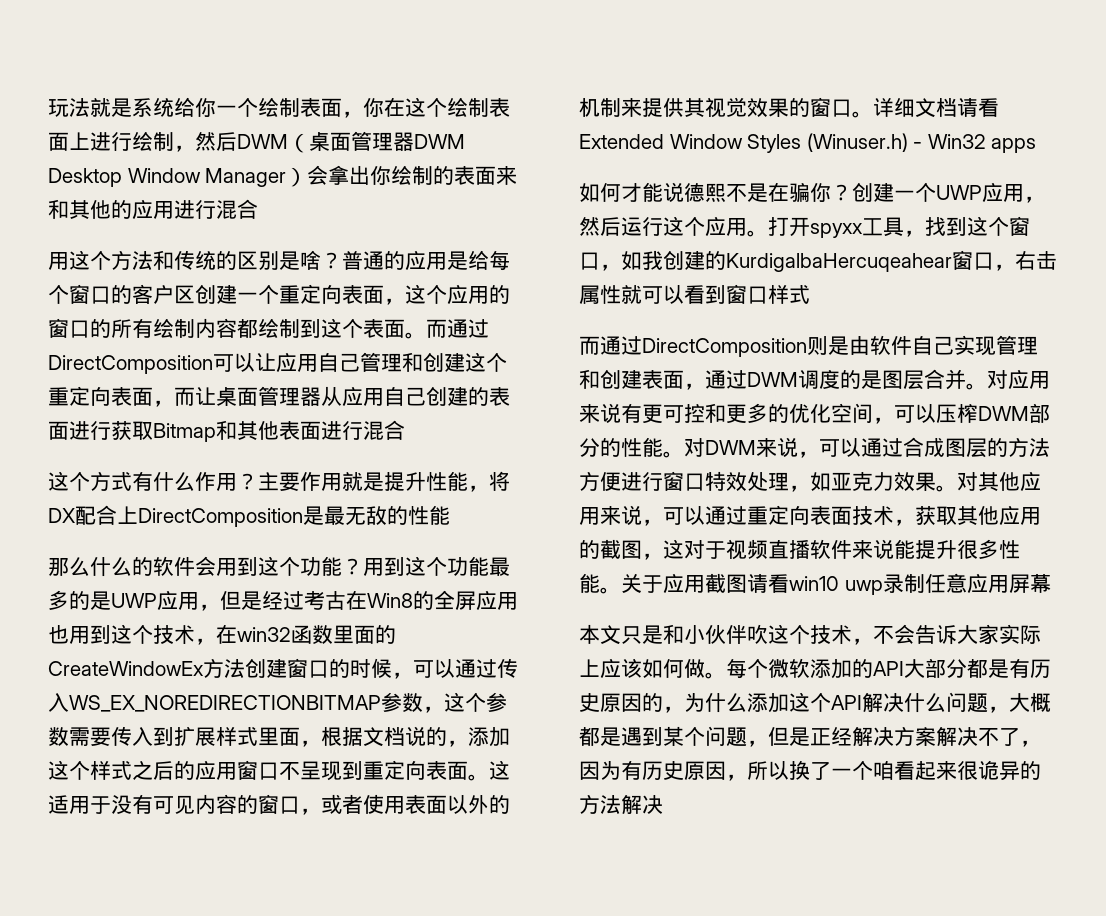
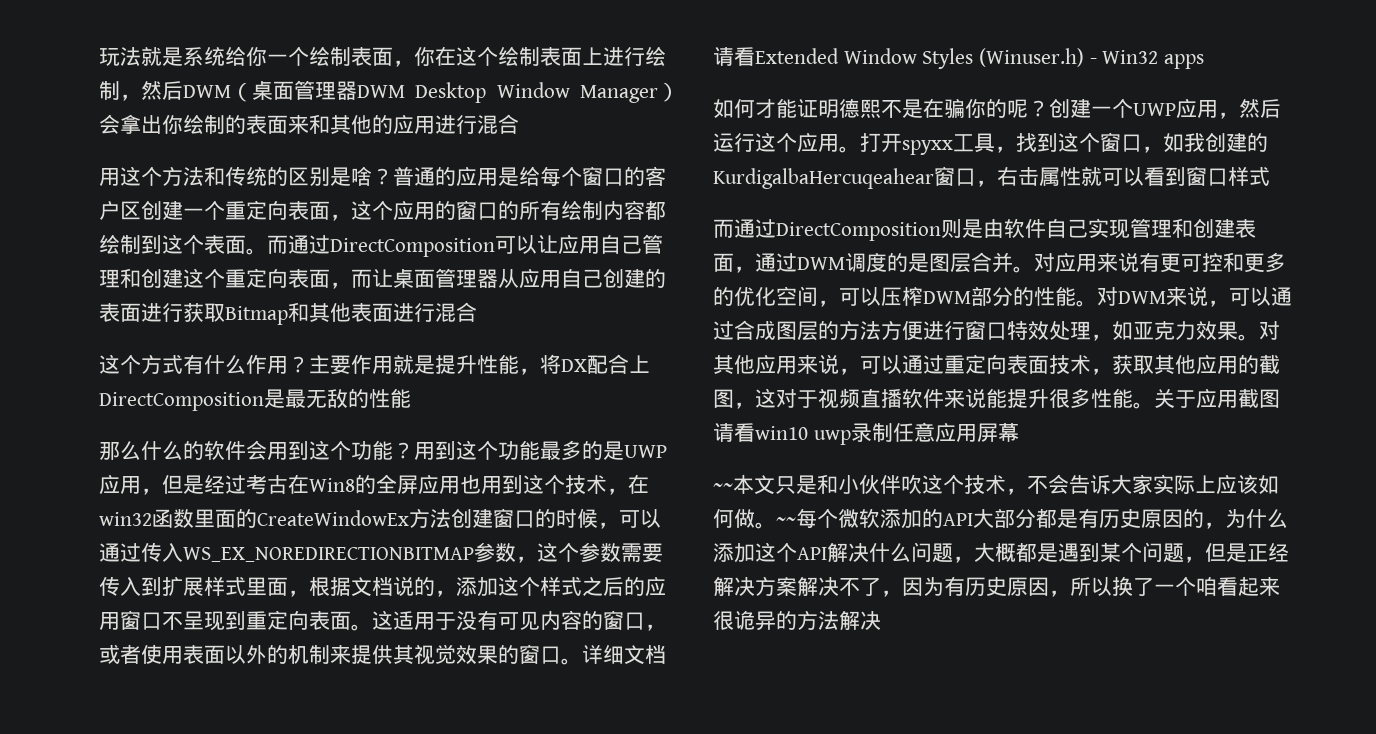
[663,182,684,202] 说 -> [797,99,839,118] 证明
(831, 192) none -> [986,99,1028,118] 的呢
(1051, 583) none -> [713,483,733,492] ~~
(726, 675) none -> [776,517,796,526] ~~

